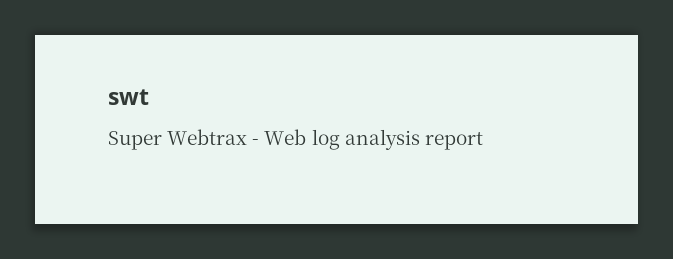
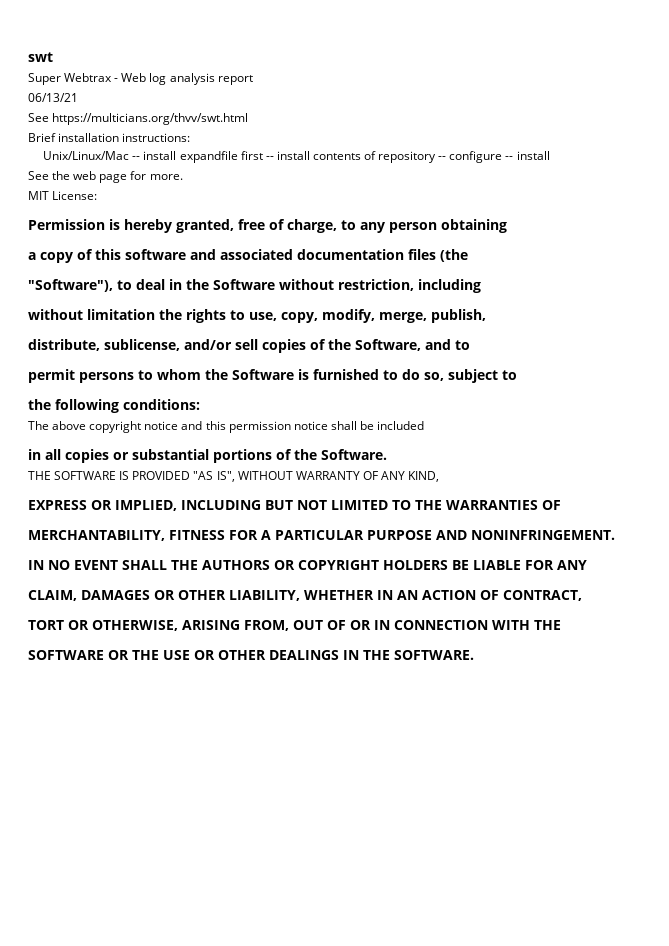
(483, 141) none -> [28,93,78,102] [28,113,249,125] [28,133,191,142] [43,151,550,163] [28,171,183,183] [28,191,98,200] [28,219,507,233] [28,249,468,263] [28,279,481,293] [28,309,486,323] [28,339,470,353] [28,369,517,383] [28,399,200,413] [28,421,425,433] [28,449,387,463] [28,471,440,482] [28,500,561,511] [28,530,615,541] [28,560,587,570] [28,590,582,601] [28,620,561,631] [28,650,474,660] // 06/13/21 // See https://multicians.org/thvv/swt.html // Brief installation instructions: // Unix/Linux/Mac -- install expandfile first -- install contents of repository -- configure -- install // See the web page for more. // MIT License: // Permission is hereby granted, free of charge, to any person obtaining // a copy of this software and associated documentation files (the // "Software"), to deal in the Software without restriction, including // without limitation the rights to use, copy, modify, merge, publish, // distribute, sublicense, and/or sell copies of the Software, and to // permit persons to whom the Software is furnished to do so, subject to // the following conditions: // The above copyright notice and this permission notice shall be included // in all copies or substantial portions of the Software. // THE SOFTWARE IS PROVIDED "AS IS", WITHOUT WARRANTY OF ANY KIND, // EXPRESS OR IMPLIED, INCLUDING BUT NOT LIMITED TO THE WARRANTIES OF // MERCHANTABILITY, FITNESS FOR A PARTICULAR PURPOSE AND NONINFRINGEMENT. // IN NO EVENT SHALL THE AUTHORS OR COPYRIGHT HOLDERS BE LIABLE FOR ANY // CLAIM, DAMAGES OR OTHER LIABILITY, WHETHER IN AN ACTION OF CONTRACT, // TORT OR OTHERWISE, ARISING FROM, OUT OF OR IN CONNECTION WITH THE // SOFTWARE OR THE USE OR OTHER DEALINGS IN THE SOFTWARE.

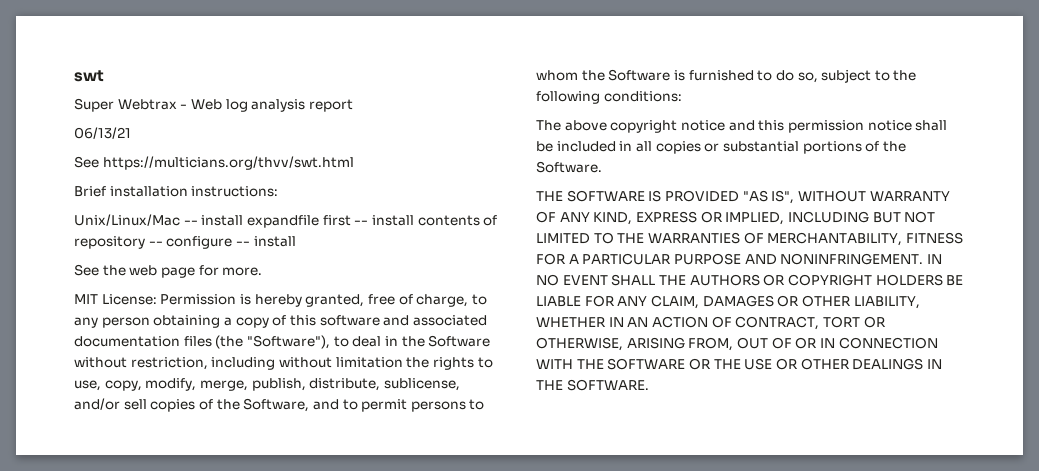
(98, 195) // -> (157, 299) none
(507, 226) // -> (221, 321) none
(468, 255) // -> (244, 342) none
(481, 286) // -> (276, 363) none
(486, 316) // -> (306, 384) none
(470, 345) // -> (358, 404) none
(517, 375) // -> (890, 75) none
(425, 425) // -> (616, 146) none
(440, 476) // -> (633, 218) none
(561, 505) // -> (764, 238) none
(615, 535) // -> (924, 259) none
(587, 565) // -> (648, 301) none
(582, 595) // -> (820, 323) none
(561, 625) // -> (604, 364) none

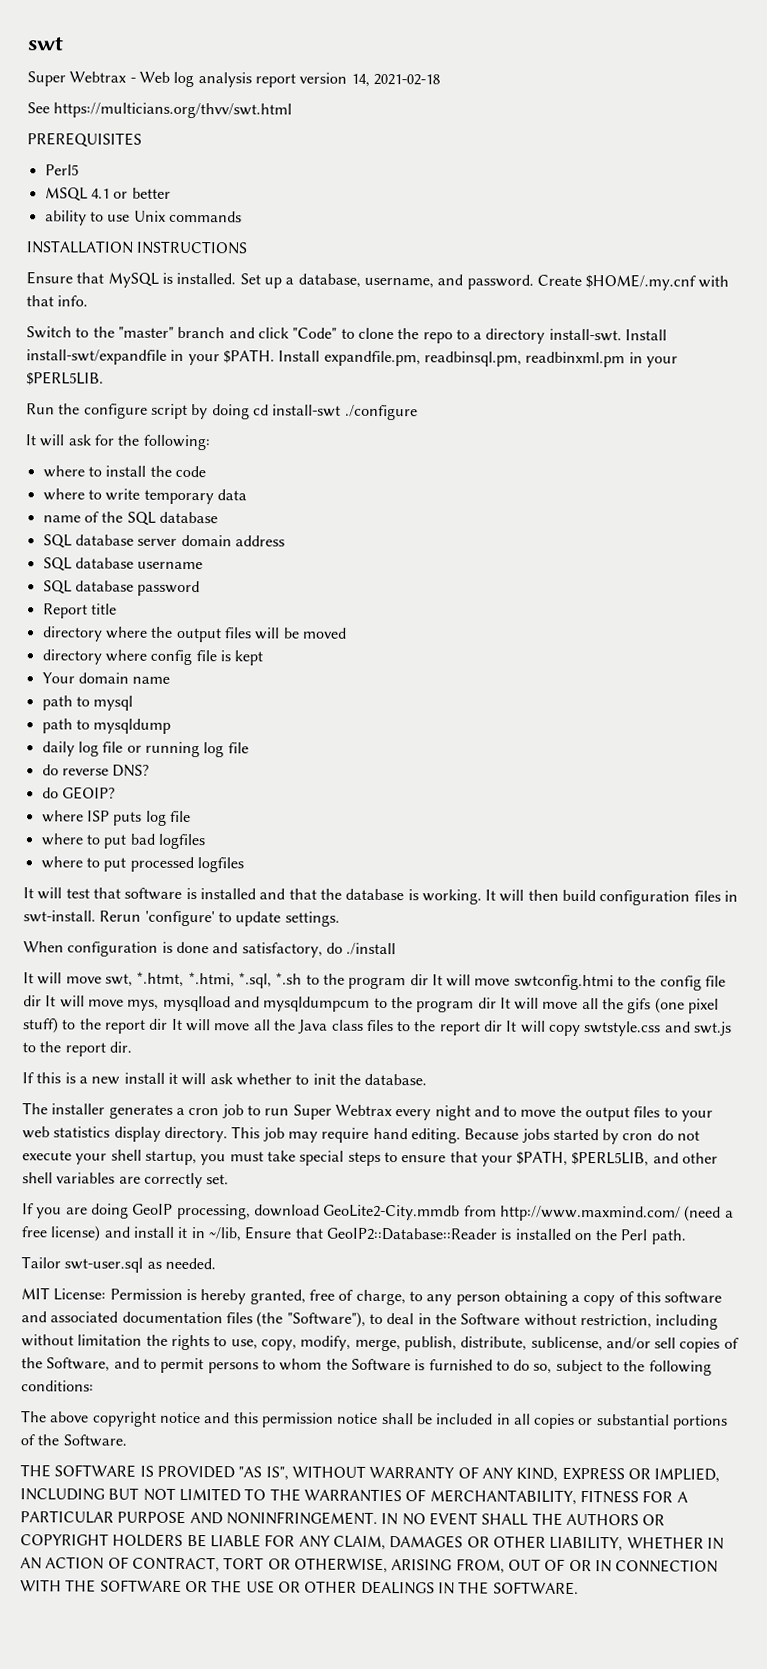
[74,127,131,139] // 06/13/21 -> [299,72,440,87] version 14, 2021-02-18
[74,186,279,197] [74,214,498,228] [74,236,296,249] [74,264,263,278] Brief installation instructions: // Unix/Linux/Mac -- install expandfile first -- install contents of repository -- configure -- install // See the web page for more. -> [27,132,142,148] [44,164,79,176] [44,187,171,202] [44,210,242,226] [26,240,249,255] [26,271,730,291] [26,295,89,307] [26,326,668,344] [26,349,678,368] [26,371,104,386] [26,403,418,421] [25,434,211,451] [42,465,206,478] [42,488,247,505] [42,511,218,526] [42,534,285,549] [42,557,204,572] [42,580,201,597] [42,603,117,619] [41,626,347,643] [41,649,264,666] [41,672,171,684] [41,695,134,711] [41,718,172,734] [41,741,249,758] [41,764,150,777] [41,786,115,800] [41,810,191,826] [40,833,205,850] [40,856,244,873] [23,887,739,906] [23,910,340,927] [23,941,397,958] [23,971,727,991] [23,995,720,1014] [22,1017,733,1037] [22,1041,132,1057] [22,1072,428,1086] [22,1102,714,1122] [22,1126,701,1145] [22,1149,719,1167] [22,1172,230,1189] [22,1203,734,1222] [21,1225,687,1245] [21,1256,216,1273] PREREQUISITES // Perl5 // MSQL 4.1 or better // ability to use Unix commands // INSTALLATION INSTRUCTIONS // Ensure that MySQL is installed. Set up a database, username, and password. Create $HOME/.my.cnf with that info. // Switch to the "master" branch and click "Code" to clone the repo to a directory install-swt. Install install-swt/expandfile in your $PATH. Install expandfile.pm, readbinsql.pm, readbinxml.pm in your $PERL5LIB. // Run the configure script by doing cd install-swt ./configure // It will ask for the following: // where to install the code // where to write temporary data // name of the SQL database // SQL database server domain address // SQL database username // SQL database password // Report title // directory where the output files will be moved // directory where config file is kept // Your domain name // path to mysql // path to mysqldump // daily log file or running log file // do reverse DNS? // do GEOIP? // where ISP puts log file // where to put bad logfiles // where to put processed logfiles // It will test that software is installed and that the database is working. It will then build configuration files in swt-install. Rerun 'configure' to update settings. // When configuration is done and satisfactory, do ./install // It will move swt, *.htmt, *.htmi, *.sql, *.sh to the program dir It will move swtconfig.htmi to the config file dir It will move mys, mysqlload and mysqldumpcum to the program dir It will move all the gifs (one pixel stuff) to the report dir It will move all the Java class files to the report dir It will copy swtstyle.css and swt.js to the report dir. // If this is a new install it will ask whether to init the database. // The installer generates a cron job to run Super Webtrax every night and to move the output files to your web statistics display directory. This job may require hand editing. Because jobs started by cron do not execute your shell startup, you must take special steps to ensure that your $PATH, $PERL5LIB, and other shell variables are correctly set. // If you are doing GeoIP processing, download GeoLite2-City.mmdb from http://www.maxmind.com/ (need a free license) and install it in ~/lib, Ensure that GeoIP2::Database::Reader is installed on the Perl path. // Tailor swt-user.sql as needed.

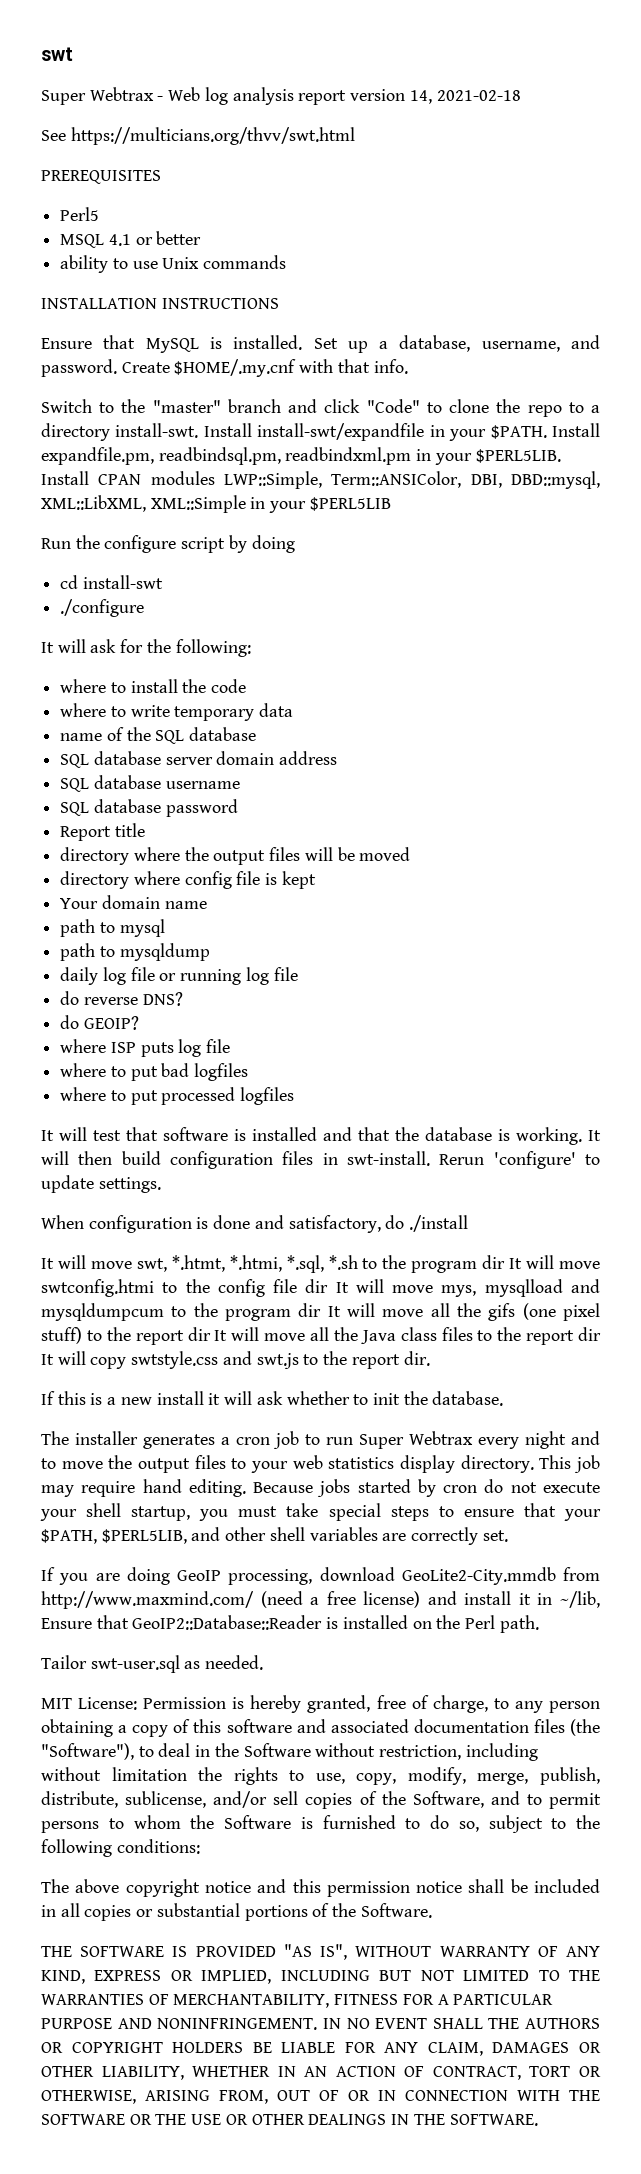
[423,351,626,368] readbinsql.pm, readbinxml.pm -> [158,447,412,465] readbindsql.pm, readbindxml.pm
(104, 378) none -> [41,471,600,489] [41,495,391,513] Install CPAN modules LWP::Simple, Term::ANSIColor, DBI, DBD::mysql, XML::LibXML, XML::Simple in your $PERL5LIB
(250, 412) none -> (295, 544) //
(342, 410) none -> (163, 582) //

